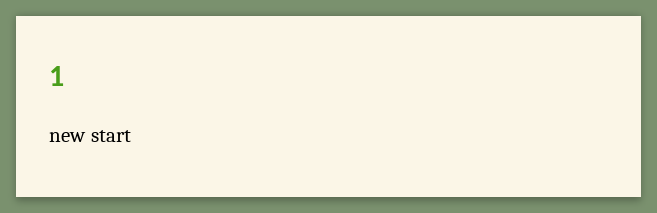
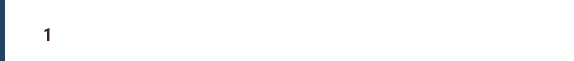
[49,130,131,142] // new start -> (52, 34) none

